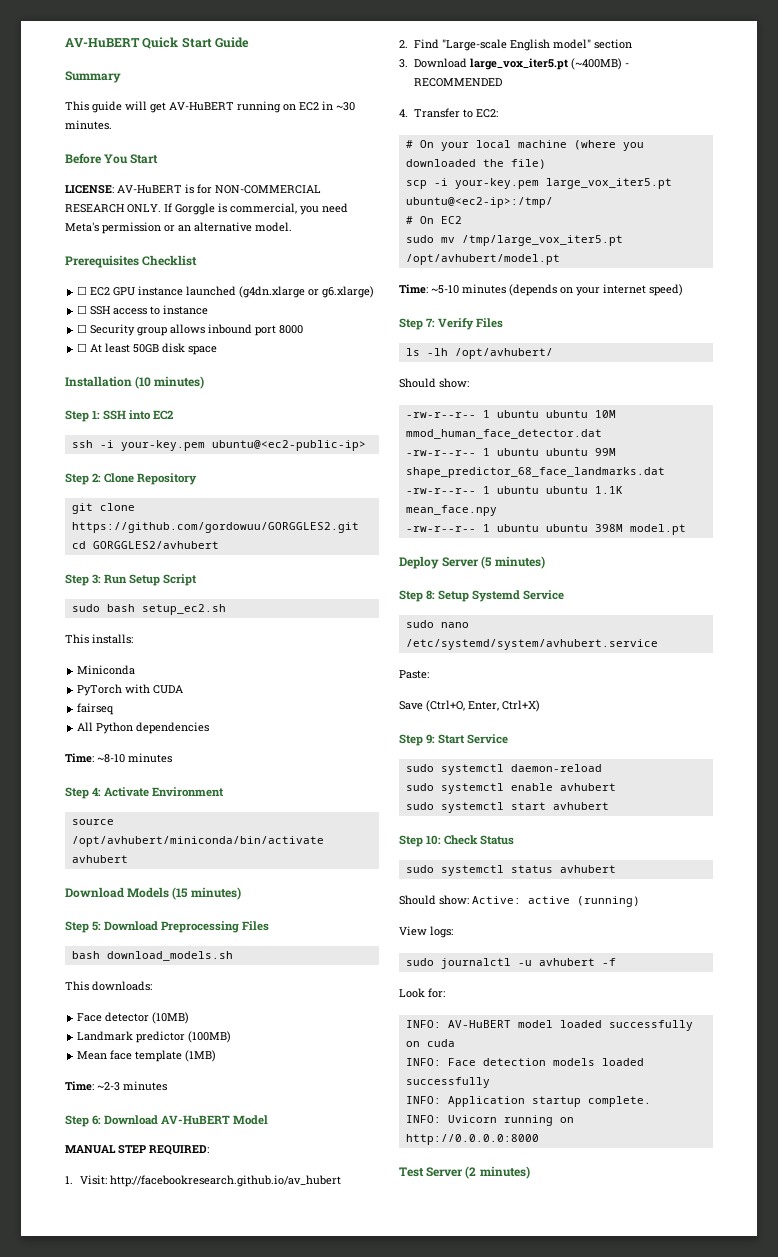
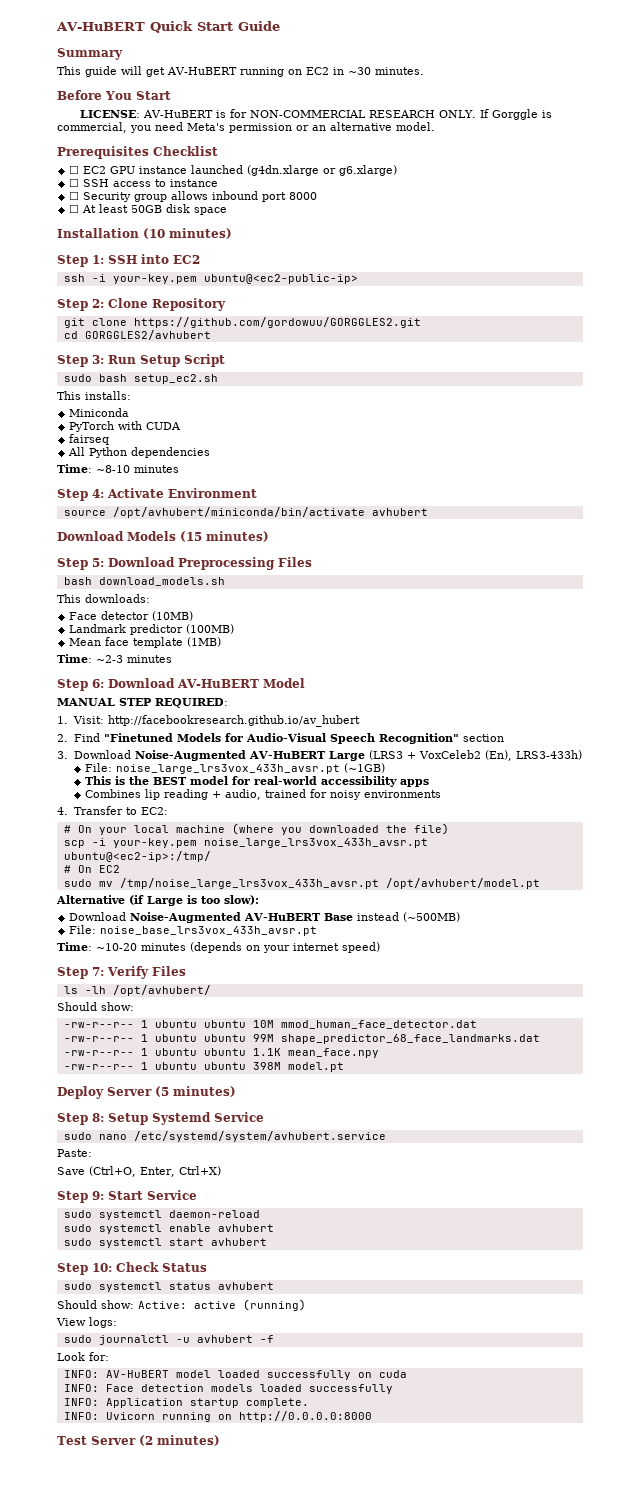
[441,39,632,51] [399,58,629,70] [413,78,502,87] "Large-scale English model" section // 3. Download large_vox_iter5.pt (~400MB) - RECOMMENDED -> [103,733,504,744] [57,750,582,761] [84,763,385,774] [84,776,429,787] [84,789,441,800] "Finetuned Models for Audio-Visual Speech Recognition" section // 3. Download Noise-Augmented AV-HuBERT Large (LRS3 + VoxCeleb2 (En), LRS3-433h) // File: noise_large_lrs3vox_433h_avsr.pt (~1GB) // This is the BEST model for real-world accessibility apps // Combines lip reading + audio, trained for noisy environments
[545,178,672,189] large_vox_iter5.pt -> [203,838,428,848] noise_large_lrs3vox_433h_avsr.pt
[461,235,623,246] /tmp/large_vox_iter5.pt -> [119,878,379,889] /tmp/noise_large_lrs3vox_433h_avsr.pt
[399,284,459,294] // Time: ~5-10 -> [56,895,259,906] [69,912,461,923] [69,925,318,936] [57,942,137,951] // Alternative (if Large is too slow): // Download Noise-Augmented AV-HuBERT Base instead (~500MB) // File: noise_base_lrs3vox_433h_avsr.pt // Time: ~10-20

